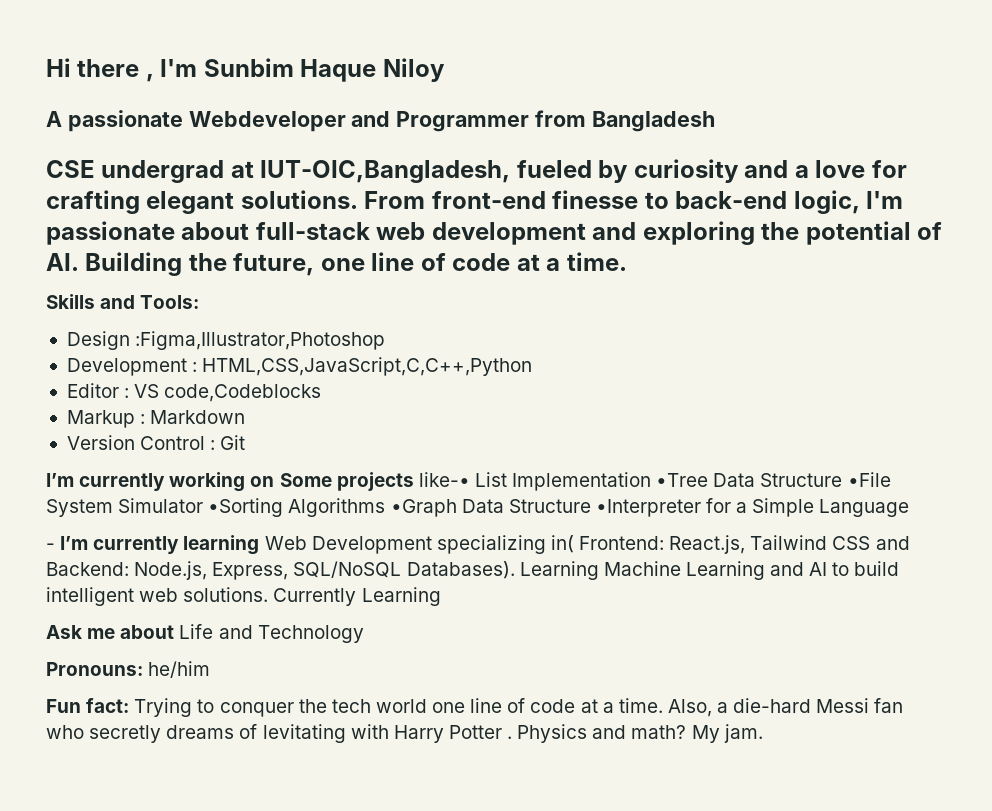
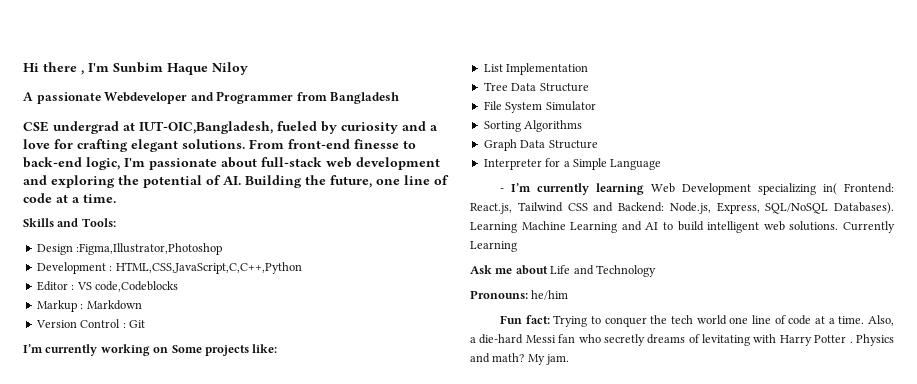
[418,472,470,487] like-• -> [252,344,278,353] like: //
[656,472,891,487] •Tree Data Structure •File -> [483,82,589,92] [483,101,502,110] // Tree Data Structure // File
[208,498,284,517] •Sorting -> [483,121,521,132] // Sorting
[390,499,701,517] •Graph Data Structure •Interpreter -> [483,139,598,151] [483,159,542,170] // Graph Data Structure // Interpreter

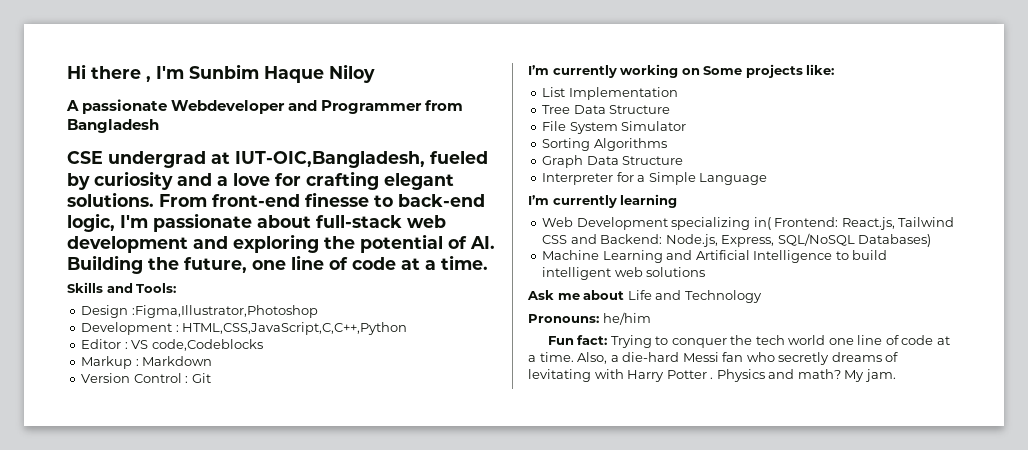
[499,188,504,192] - -> (768, 179) none
(644, 189) none -> (678, 201) //
[834,202,894,214] [470,222,517,233] Databases). Learning -> [858,234,932,247] Databases) //
[645,222,659,230] AI -> [695,250,833,263] Artificial Intelligence
[789,221,895,233] [470,241,517,252] solutions. Currently Learning -> [646,267,706,277] solutions

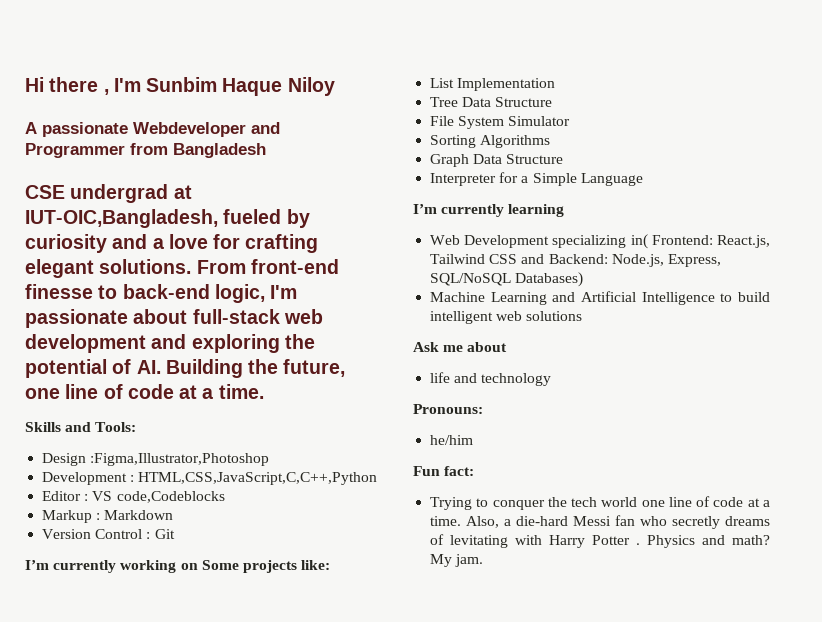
[627,290,762,303] Life and Technology -> [430,372,552,386] // life and technology
(599, 318) none -> (483, 409) //
(608, 340) none -> (475, 471) //

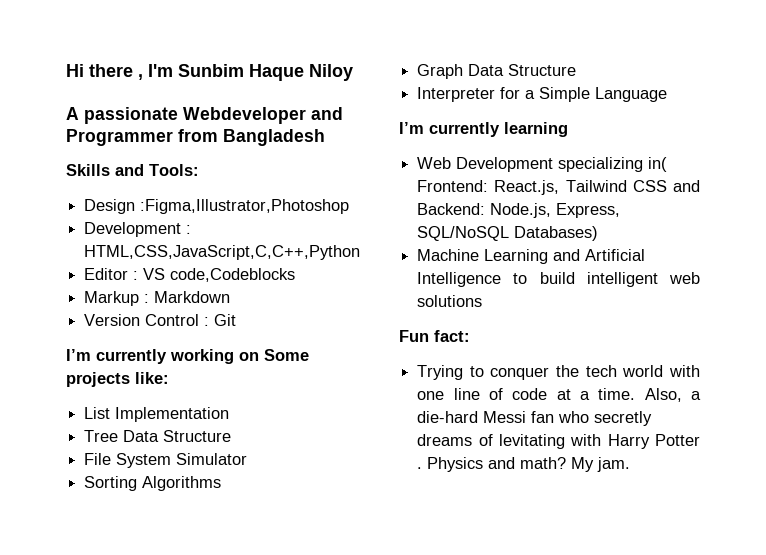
[25,184,192,203] [25,209,310,228] [25,234,319,253] [25,259,339,278] [25,284,298,303] [25,309,323,328] [25,334,315,353] [25,359,346,378] [25,384,264,399] // CSE undergrad at IUT-OIC,Bangladesh, fueled by curiosity and a love for crafting elegant solutions. From front-end finesse to back-end logic, I'm passionate about full-stack web development and exploring the potential of AI. Building the future, one line of code at a time. -> (325, 137) none
[413,342,508,352] [430,372,552,386] [413,404,483,414] [430,435,474,445] // Ask me about // life and technology // Pronouns: // he/him -> (483, 301) none
(638, 502) none -> [669,365,700,377] with

